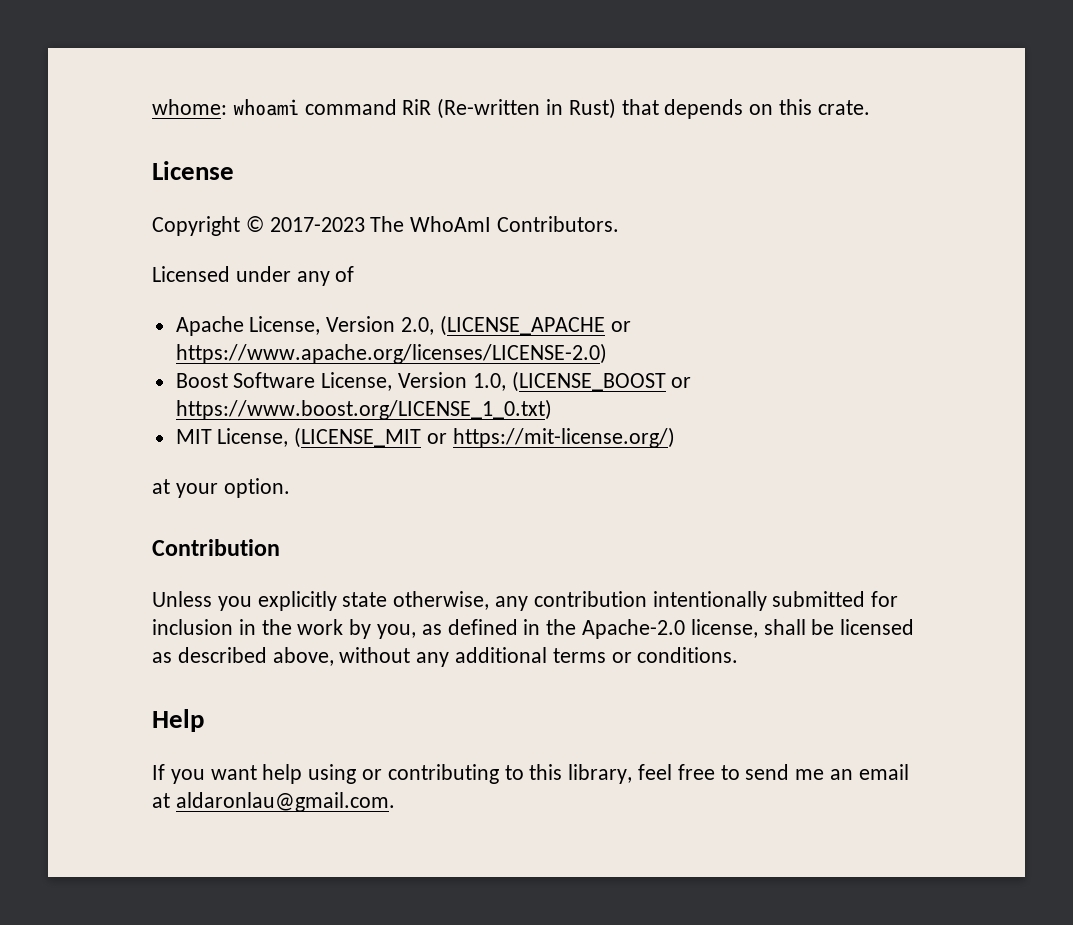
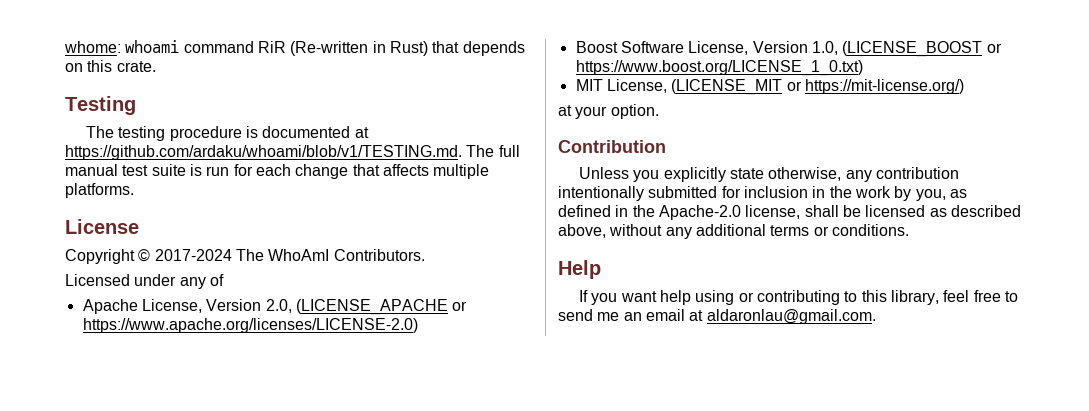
(870, 107) none -> [65,96,136,115] [86,126,369,141] [65,145,520,160] [65,164,490,179] [65,183,134,198] // Testing // The testing procedure is documented at https://github.com/ardaku/whoami/blob/v1/TESTING.md. The full manual test suite is run for each change that affects multiple platforms.
[269,217,365,232] 2017-2023 -> [154,249,232,261] 2017-2024

